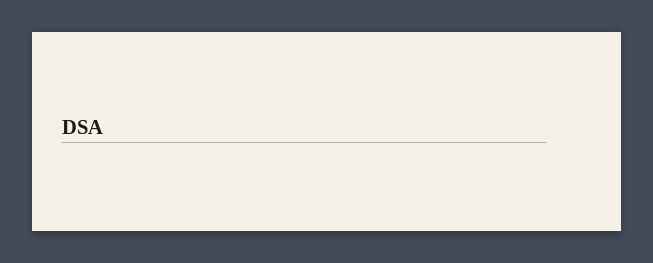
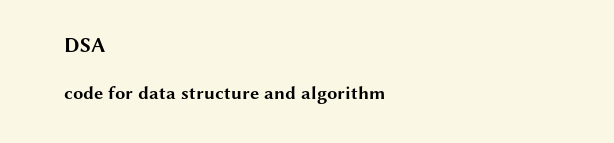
(103, 127) none -> [64,86,386,104] // code for data structure and algorithm

